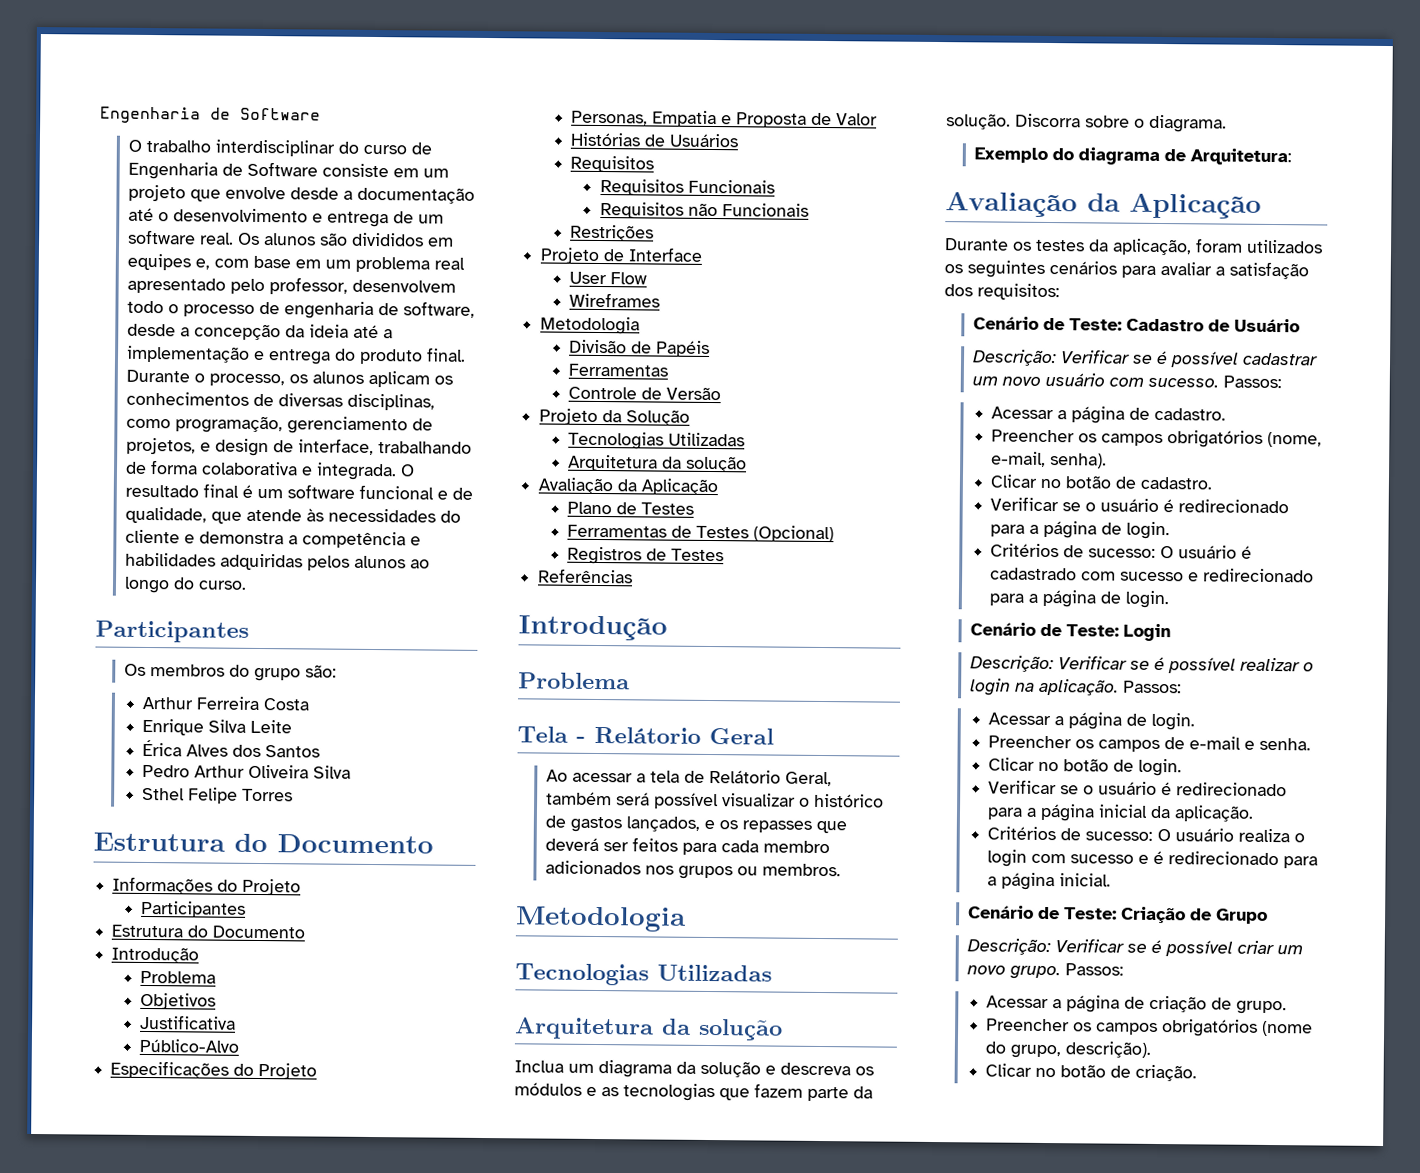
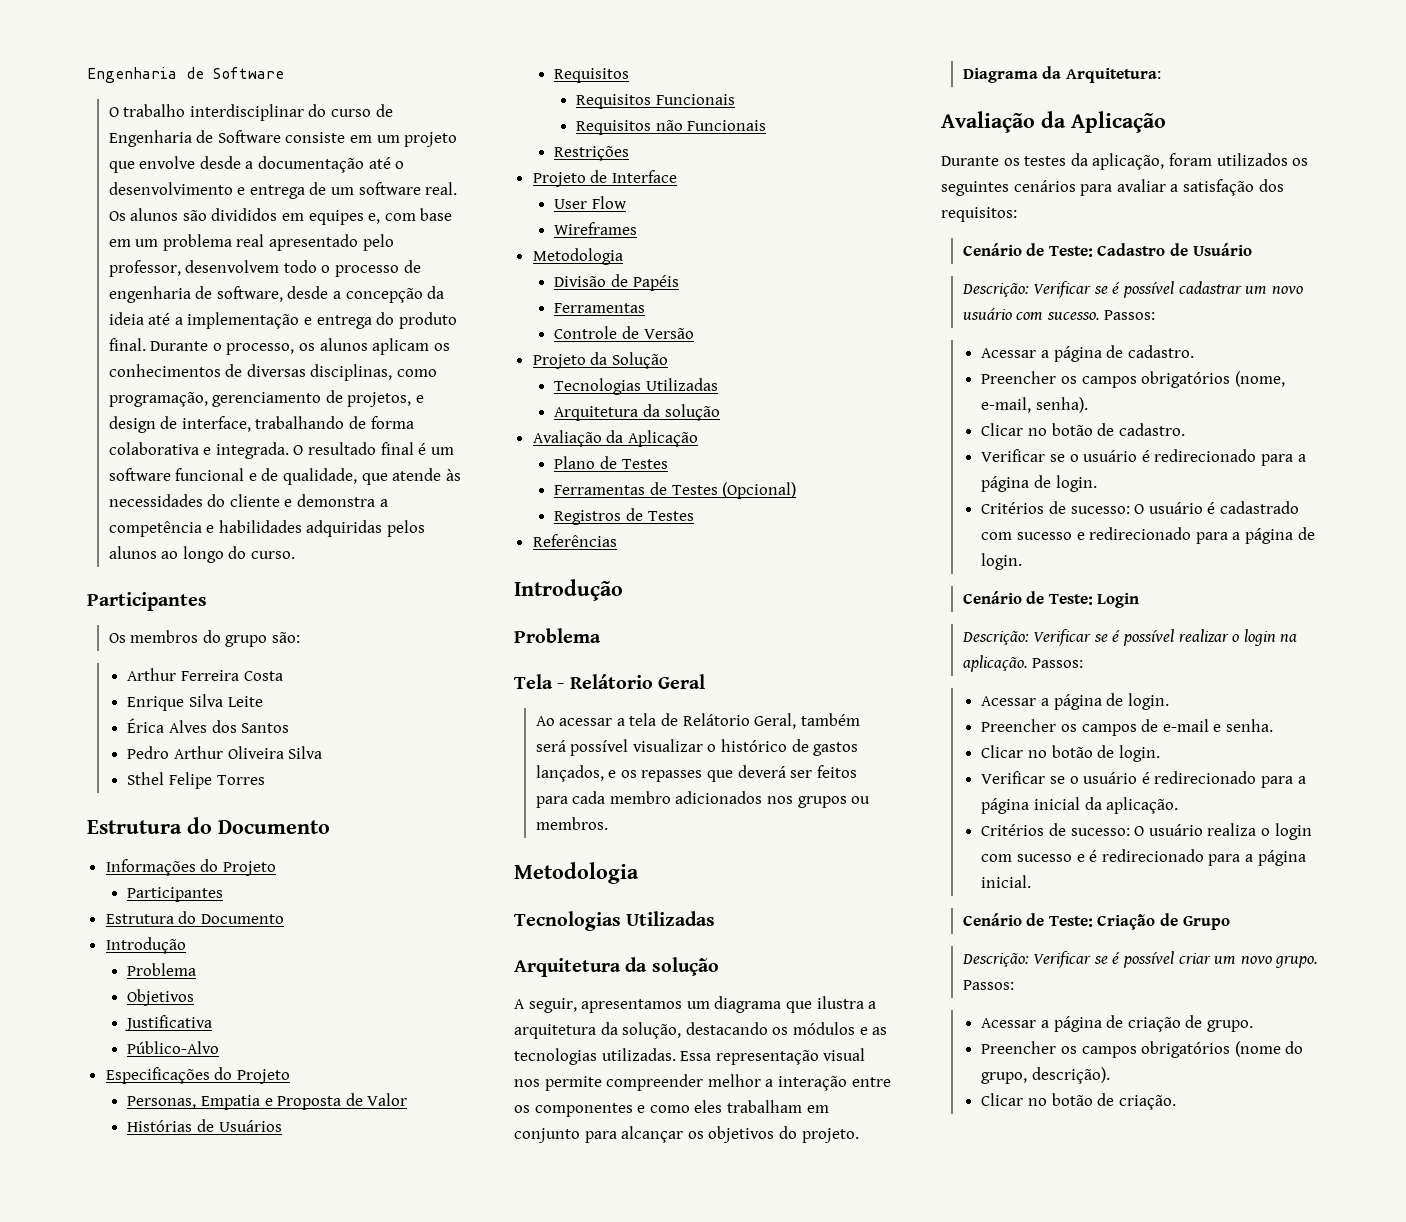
[514,1060,851,1078] Inclua um diagrama da solução e descreva -> [514,996,877,1013] [514,1022,768,1039] A seguir, apresentamos um diagrama que ilustra a arquitetura da solução, destacando
[719,1083,873,1102] [946,113,1227,133] [974,147,1187,165] que fazem parte da solução. Discorra sobre o diagrama. // Exemplo do diagrama de -> [601,1048,866,1065] [514,1074,891,1091] [514,1100,829,1117] [514,1126,859,1143] [962,66,1062,83] utilizadas. Essa representação visual nos permite compreender melhor a interação entre os componentes e como eles trabalham em conjunto para alcançar os objetivos do projeto. // Diagrama da

